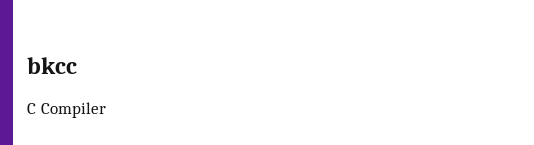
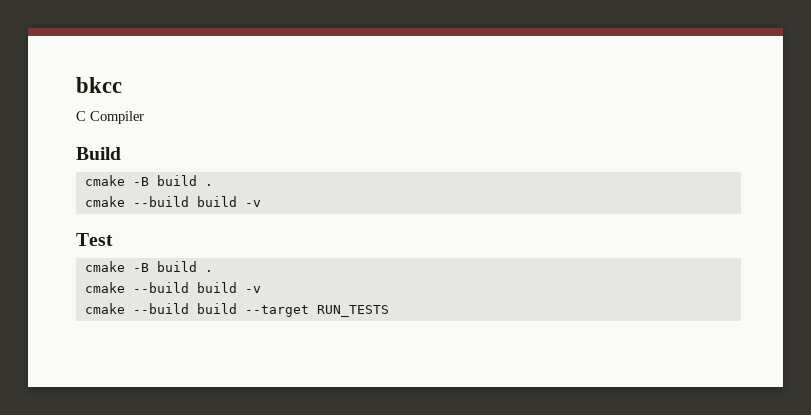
(106, 110) none -> [76,147,121,160] [84,175,213,186] [84,196,261,207] [76,233,113,246] [84,261,213,272] [84,282,261,293] [84,303,389,317] // Build // cmake -B build . // cmake --build build -v // Test // cmake -B build . // cmake --build build -v // cmake --build build --target RUN_TESTS

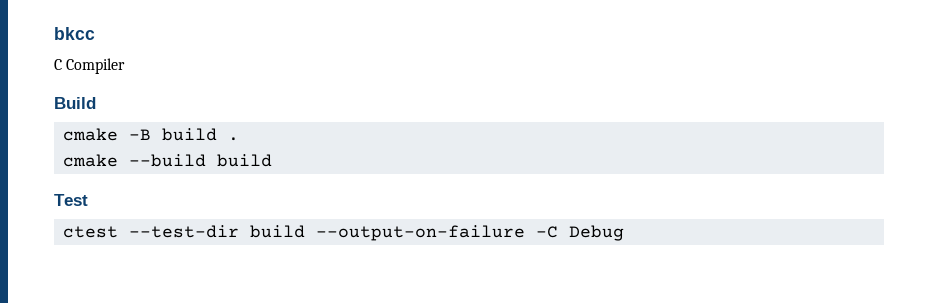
[244,200,261,207] -v -> (273, 160) none
[84,261,213,272] [84,282,261,293] [84,303,389,317] cmake -B build . // cmake --build build -v // cmake --build build --target RUN_TESTS -> [63,225,625,241] ctest --test-dir build --output-on-failure -C Debug

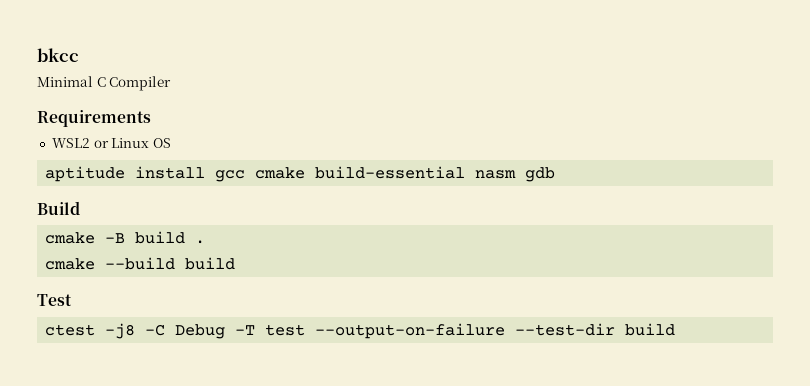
(95, 33) none -> [37,76,93,87] Minimal
(126, 66) none -> [37,110,151,127] [51,138,171,148] [45,166,556,182] // Requirements // WSL2 or Linux OS // aptitude install gcc cmake build-essential nasm gdb
[129,225,625,241] --test-dir build --output-on-failure -C Debug -> [105,323,676,339] -j8 -C Debug -T test --output-on-failure --test-dir build

